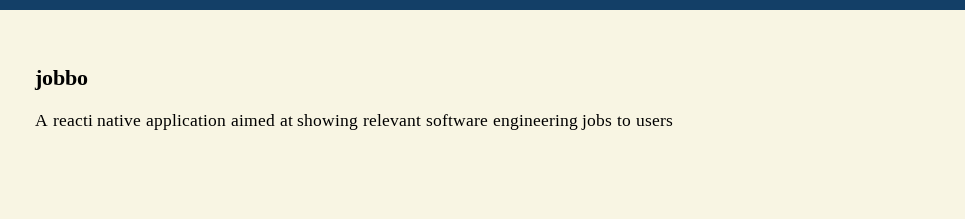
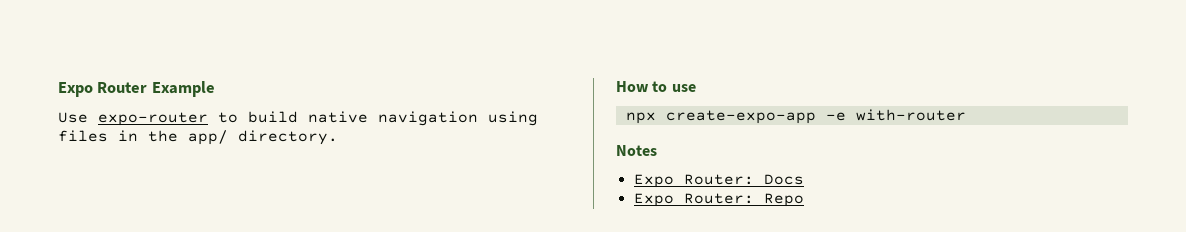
[34,70,88,90] [35,114,673,130] jobbo // A reacti native application aimed at showing relevant software engineering jobs to users -> [58,81,215,97] [58,111,538,126] [58,130,338,145] [616,81,696,92] [625,109,966,124] [616,145,657,156] [633,174,804,188] [633,193,804,207] Expo Router Example // Use expo-router to build native navigation using files in the app/ directory. // How to use // npx create-expo-app -e with-router // Notes // Expo Router: Docs // Expo Router: Repo

